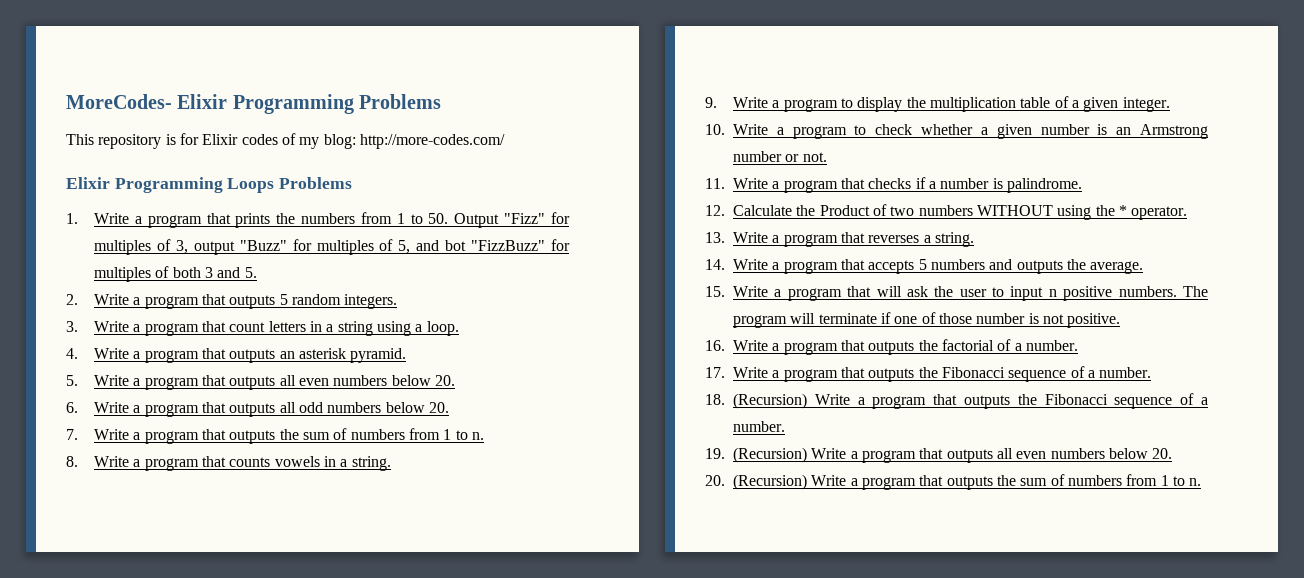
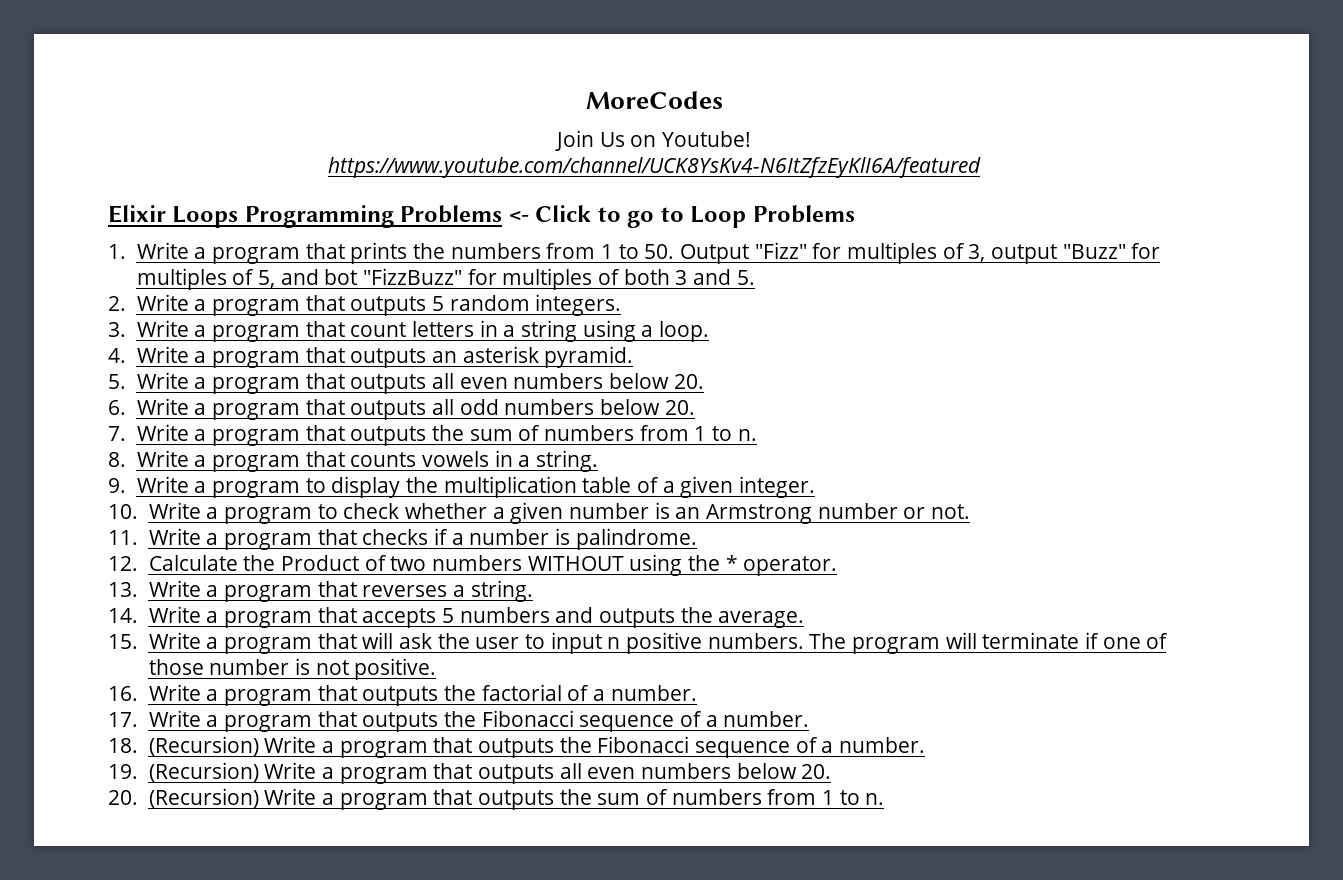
[66,94,442,114] [66,133,505,149] [66,177,275,193] MoreCodes- Elixir Programming Problems // This repository is for Elixir codes of my blog: http://more-codes.com/ // Elixir Programming Loops -> [585,91,723,109] [555,130,752,151] [328,157,982,178] [108,205,747,228] MoreCodes // Join Us on Youtube! // https://www.youtube.com/channel/UCK8YsKv4-N6ItZfzEyKlI6A/featured // Elixir Loops Programming Problems <- Click to go to Loop

